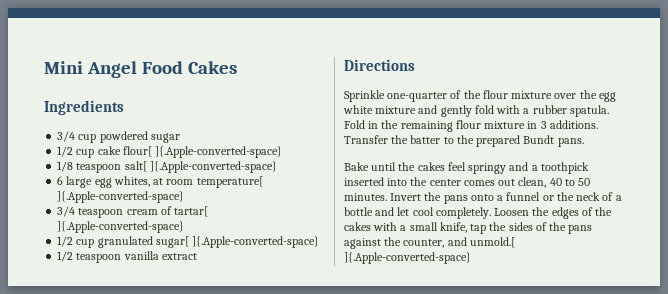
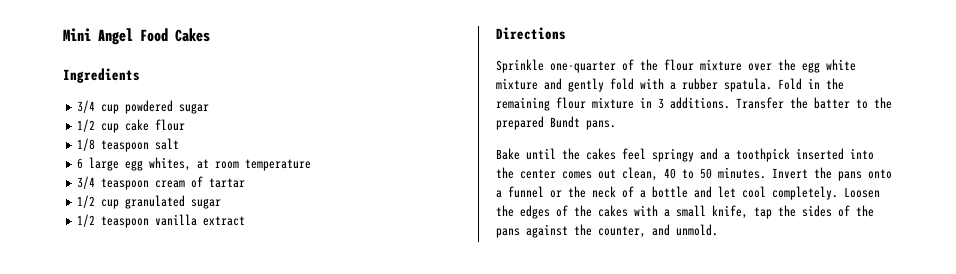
[122,146,283,158] flour[ ]{.Apple-converted-space} -> [155,119,186,131] flour
[124,161,277,173] salt[ ]{.Apple-converted-space} -> [155,138,180,150] salt
[196,176,263,188] [57,191,185,203] temperature[ ]{.Apple-converted-space} -> [245,159,312,171] temperature
[174,206,209,217] [57,221,185,233] tartar[ ]{.Apple-converted-space} -> [209,178,246,188] tartar
[155,236,320,248] sugar[ ]{.Apple-converted-space} -> [191,198,222,209] sugar
[469,237,515,248] [344,252,471,264] unmold.[ ]{.Apple-converted-space} -> [676,224,718,236] unmold.

